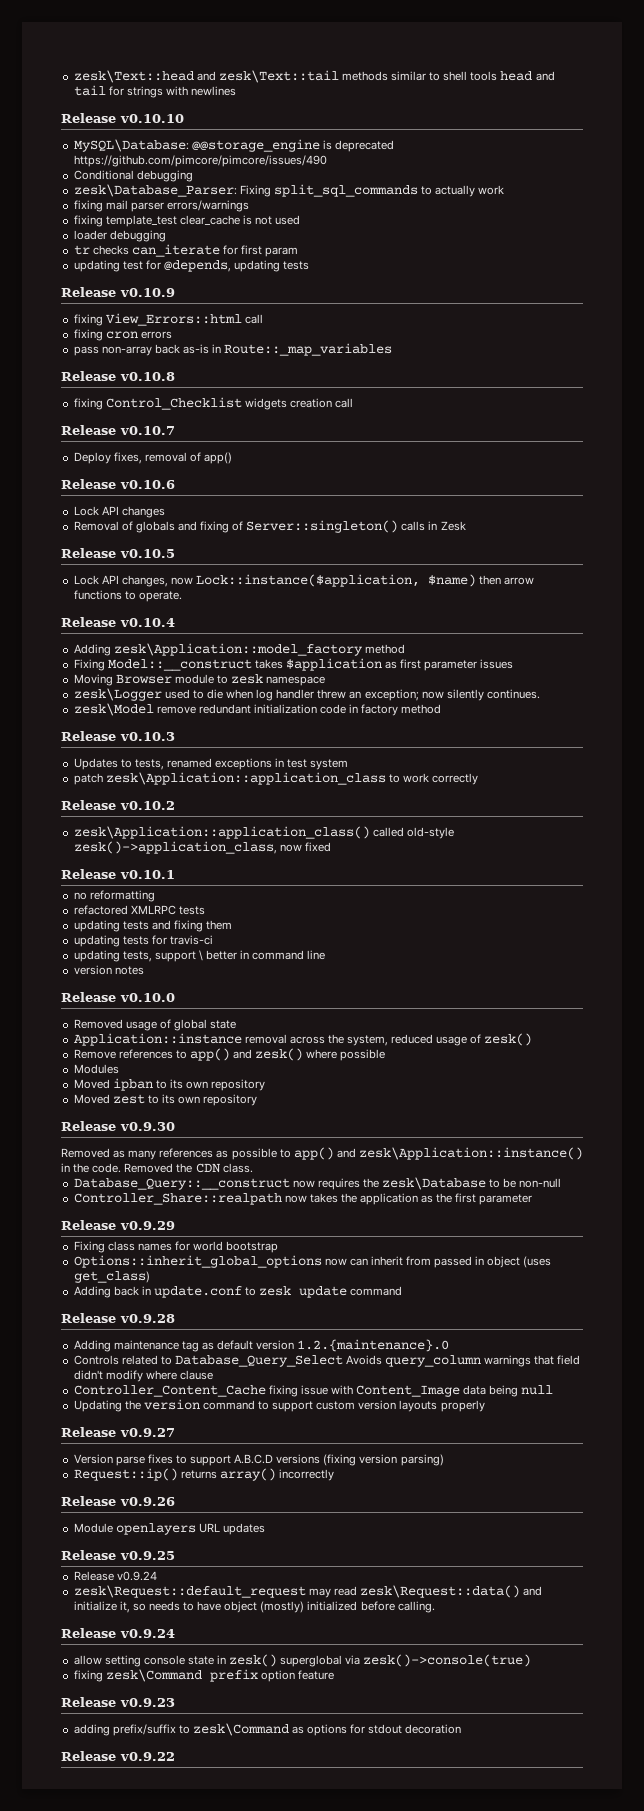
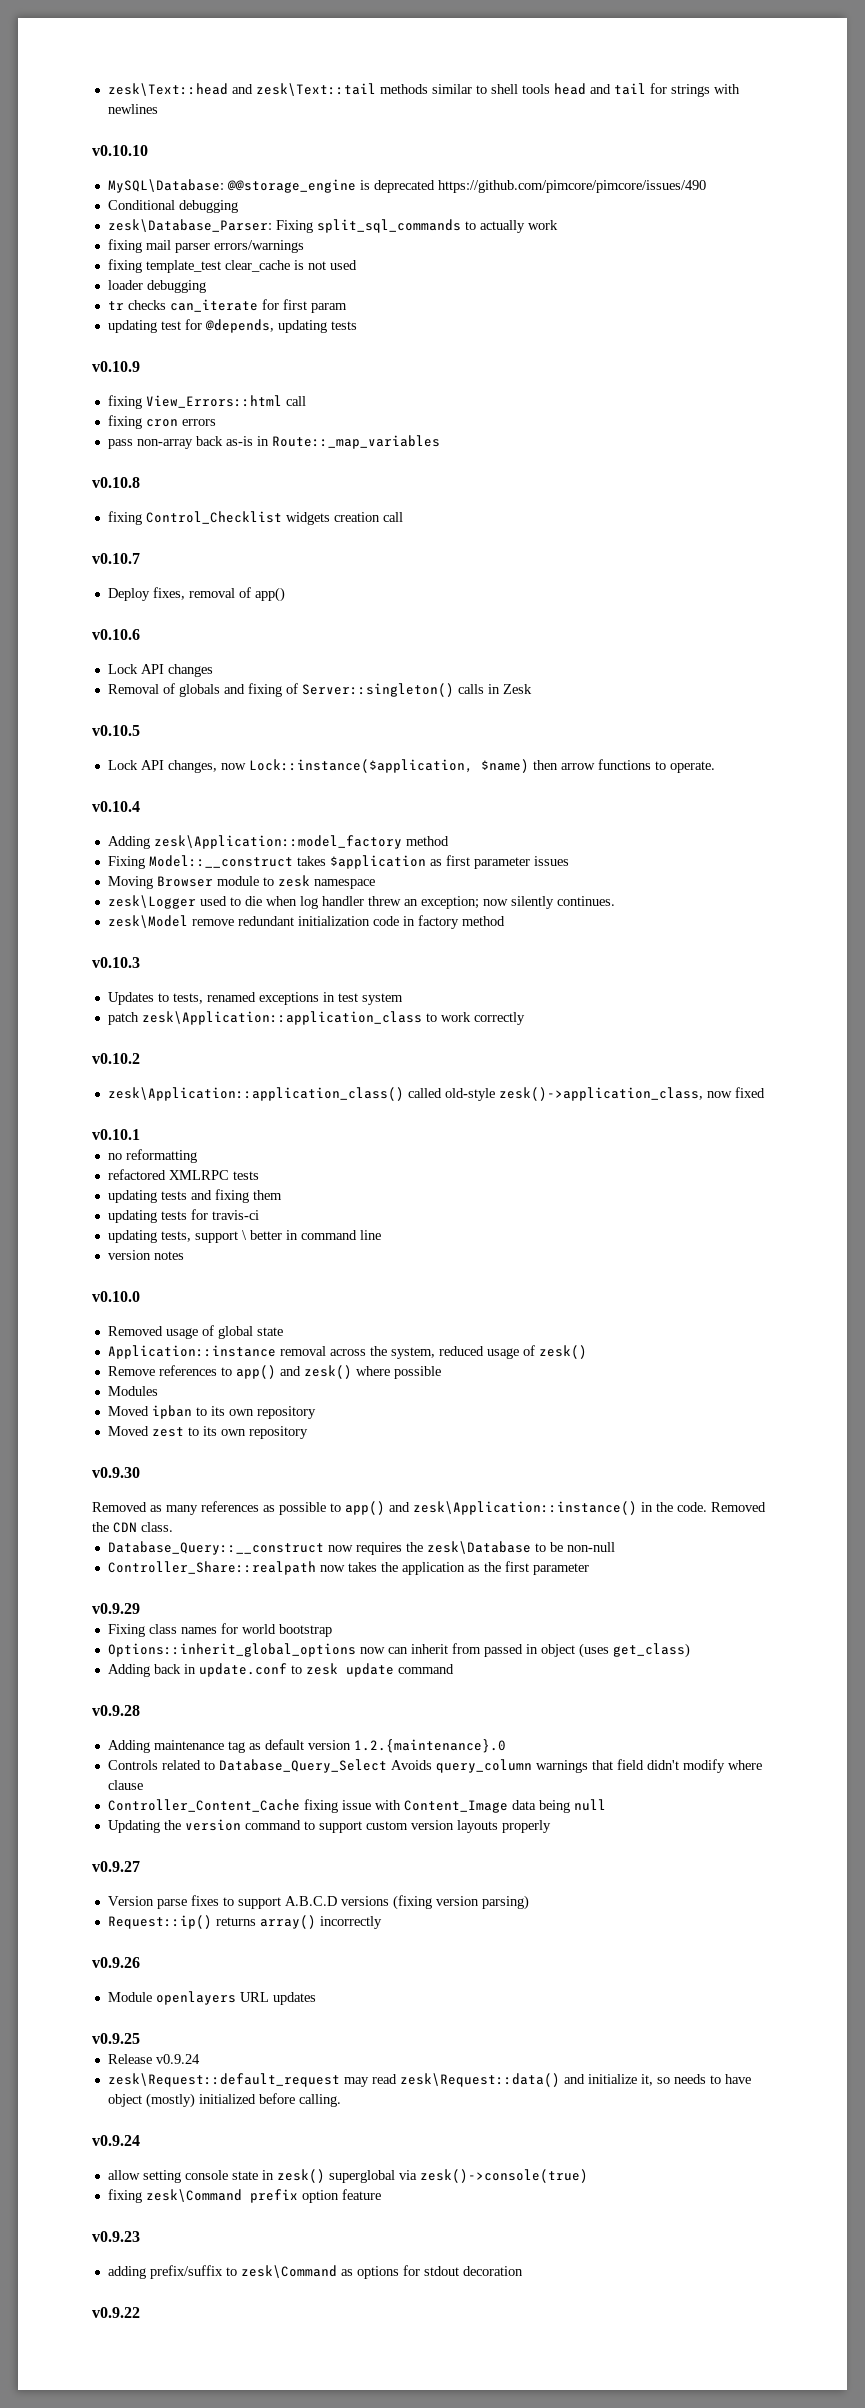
[61,113,116,123] Release -> (158, 109) none
[61,287,116,297] Release -> (357, 325) none
[61,371,116,381] Release -> (440, 442) none
[61,425,116,435] Release -> (403, 517) none
[61,479,116,489] Release -> (285, 594) none
[61,548,116,558] Release -> (532, 689) none
[61,617,116,627] Release -> (715, 767) none
[61,731,116,741] Release -> (505, 921) none
[61,800,116,810] Release -> (525, 1018) none
[61,869,116,879] Release -> (765, 1092) none
[61,992,116,1002] Release -> (184, 1255) none
[61,1121,116,1131] Release -> (308, 1432) none
[61,1220,116,1230] Release -> (589, 1569) none
[61,1313,116,1323] Release -> (454, 1669) none
[61,1427,116,1437] Release -> (551, 1826) none
[61,1496,116,1506] Release -> (382, 1922) none
[61,1550,116,1560] Release -> (316, 1998) none
[61,1628,116,1638] Release -> (341, 2100) none
[61,1697,116,1707] Release -> (381, 2194) none
[61,1751,116,1761] Release -> (523, 2271) none

